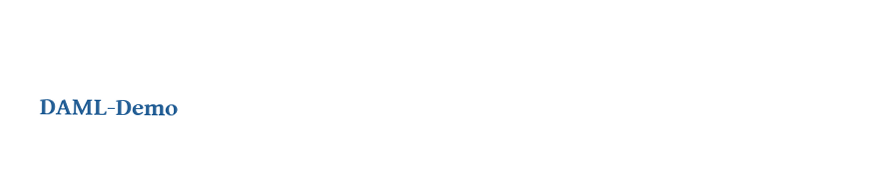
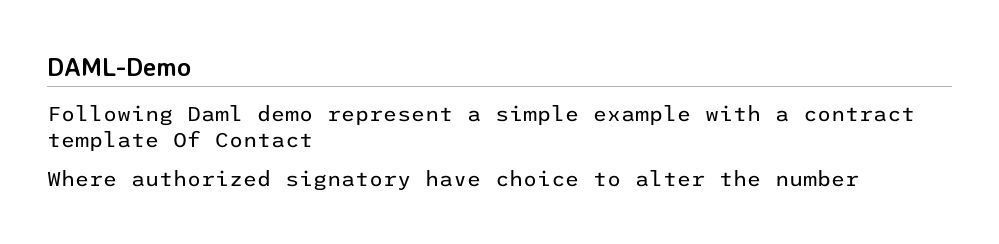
(178, 107) none -> [47,105,915,126] [47,130,313,151] [47,170,859,191] // Following Daml demo represent a simple example with a contract template Of Contact // Where authorized signatory have choice to alter the number

